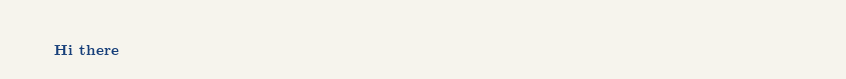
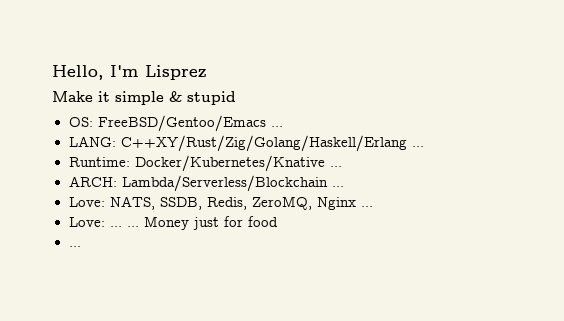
[54,45,119,55] Hi there -> [52,65,207,80] [52,91,236,105] [68,115,283,132] [68,135,424,152] [68,155,342,172] [68,175,344,192] [68,196,373,210] [68,216,278,230] [68,246,81,247] Hello, I'm Lisprez // Make it simple & stupid // OS: FreeBSD/Gentoo/Emacs ... // LANG: C++XY/Rust/Zig/Golang/Haskell/Erlang ... // Runtime: Docker/Kubernetes/Knative ... // ARCH: Lambda/Serverless/Blockchain ... // Love: NATS, SSDB, Redis, ZeroMQ, Nginx ... // Love: ... ... Money just for food // ...

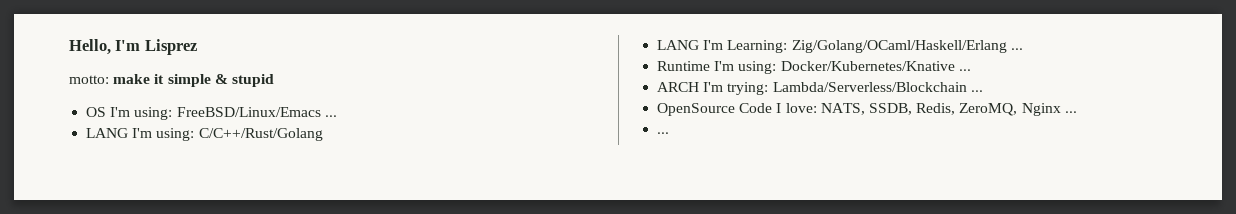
[52,91,93,102] Make -> [69,74,151,84] motto: make
[68,115,283,132] [68,135,424,152] [68,157,130,167] OS: FreeBSD/Gentoo/Emacs ... // LANG: C++XY/Rust/Zig/Golang/Haskell/Erlang ... // Runtime: -> [86,107,337,120] [86,128,323,141] [657,40,1023,53] [657,61,777,74] OS I'm using: FreeBSD/Linux/Emacs ... // LANG I'm using: C/C++/Rust/Golang // LANG I'm Learning: Zig/Golang/OCaml/Haskell/Erlang ... // Runtime I'm using:
[68,176,117,187] ARCH: -> [657,82,769,95] ARCH I'm trying:
[68,197,105,207] Love: -> [657,103,817,116] OpenSource Code I love:
[68,216,278,230] // Love: ... ... Money just for food -> (1077, 112) none

